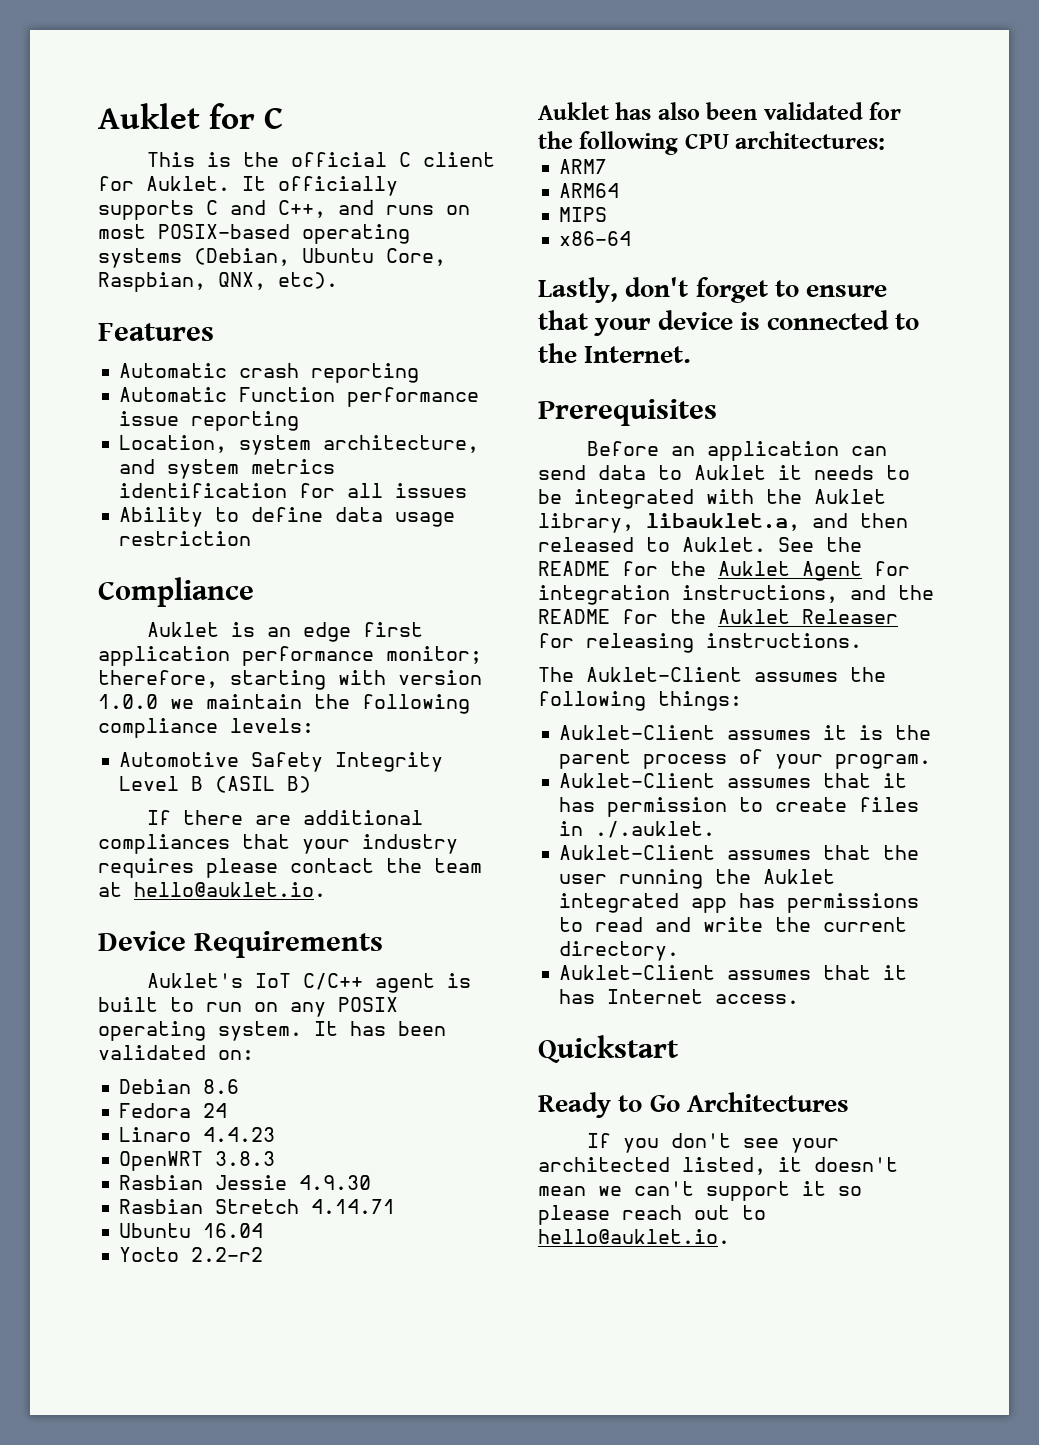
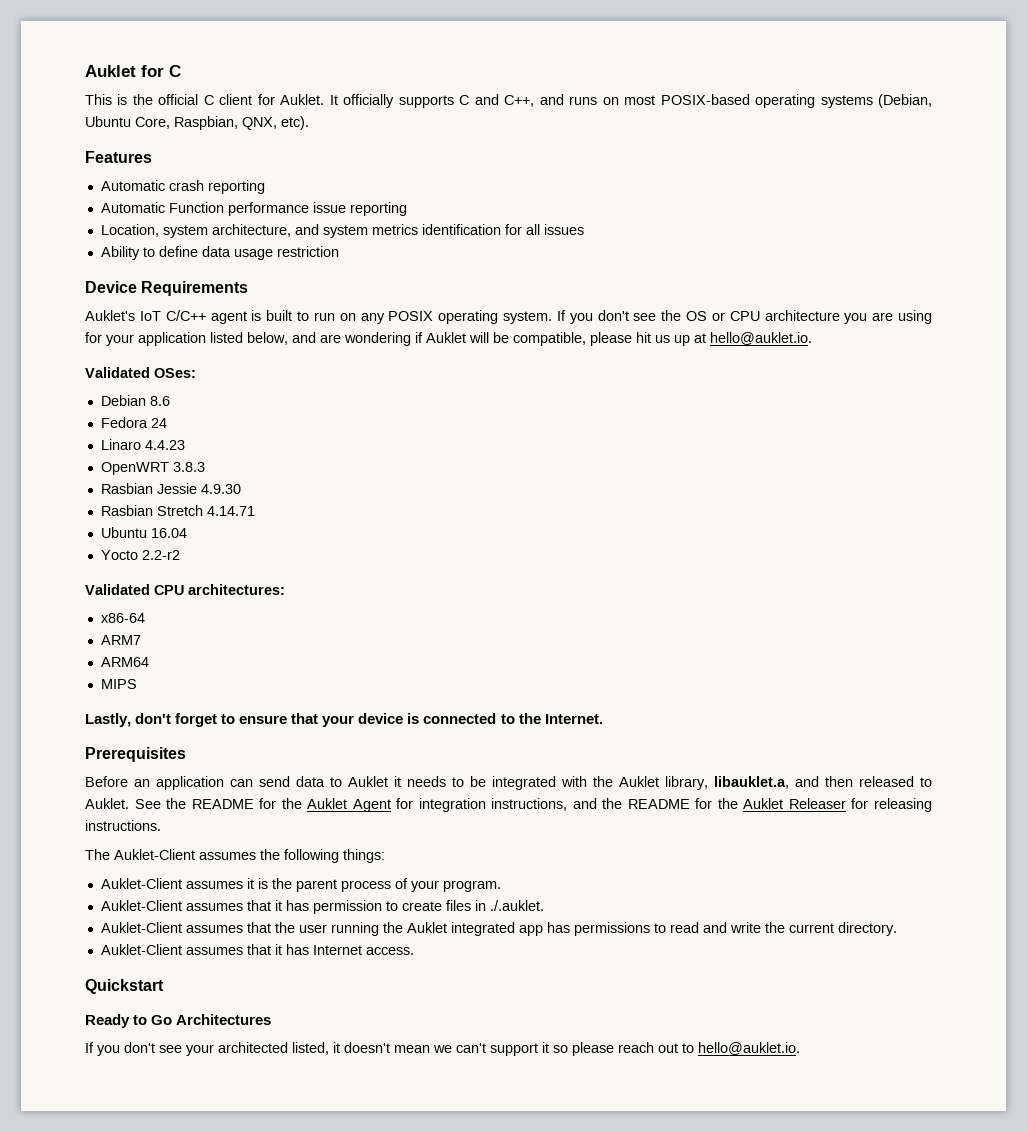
[98,577,254,607] [146,622,423,642] [98,646,482,666] [98,670,482,690] [98,694,470,714] [98,718,314,738] [119,752,444,772] [119,776,312,793] [146,810,423,825] [98,834,458,854] [98,858,482,878] [98,882,326,897] // Compliance // Auklet is an edge first application performance monitor; therefore, starting with version 1.0.0 we maintain the following compliance levels: // Automotive Safety Integrity Level B (ASIL B) // If there are additional compliances that your industry requires please contact the team at hello@auklet.io. -> (339, 251) none
[314,1021,446,1036] [98,1045,254,1060] It has been validated on: -> [556,310,933,324] [85,332,812,346] [85,367,196,378] If you don't see the OS or CPU architecture you are using for your application listed below, and are wondering if Auklet will be compatible, please hit us up at hello@auklet.io. // Validated OSes:
[538,102,902,120] [538,131,679,155] Auklet has also been validated for the following -> [85,584,150,595] Validated
(886, 140) none -> [100,613,145,623] // x86-64
[559,231,632,246] // x86-64 -> (137, 684) none

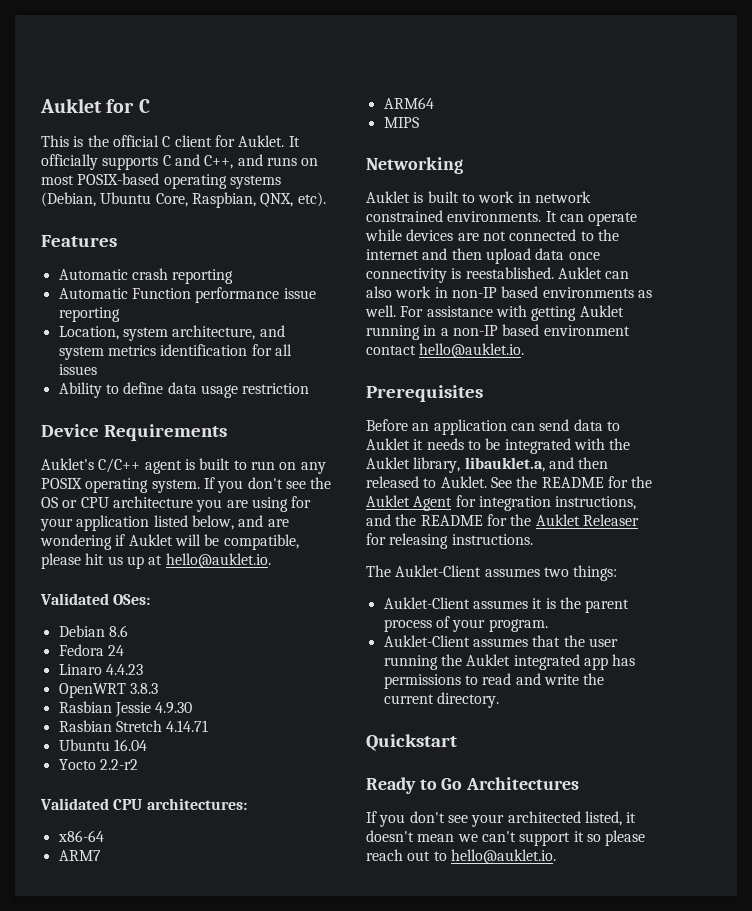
[139,311,161,321] IoT -> (94, 464) none
[85,713,603,727] Lastly, don't forget to ensure that your device is connected to the Internet. -> [366,157,463,174] [366,191,591,203] [366,210,638,226] [365,229,619,241] [366,248,600,264] [366,267,630,283] [366,286,652,298] [365,305,624,321] [366,324,630,340] [366,343,525,358] Networking // Auklet is built to work in network constrained environments. It can operate while devices are not connected to the internet and then upload data once connectivity is reestablished. Auklet can also work in non-IP based environments as well. For assistance with getting Auklet running in a non-IP based environment contact hello@auklet.io.
[260,849,339,863] the following -> [543,567,569,577] two
[100,900,544,914] // Auklet-Client assumes that it has permission to create files in ./.auklet. -> (548, 625) none
[100,944,414,955] // Auklet-Client assumes that it has Internet access. -> (499, 700) none

